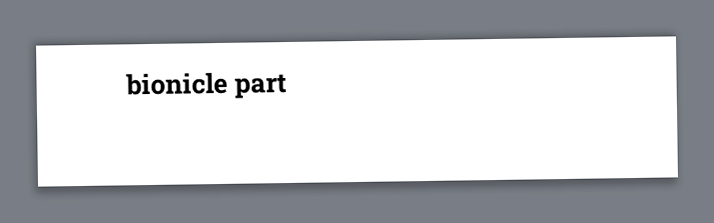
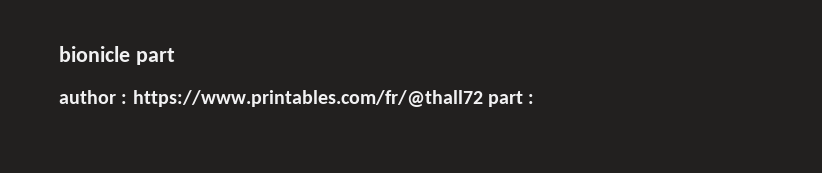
(288, 86) none -> [59,90,535,107] // author : https://www.printables.com/fr/@thall72 part :

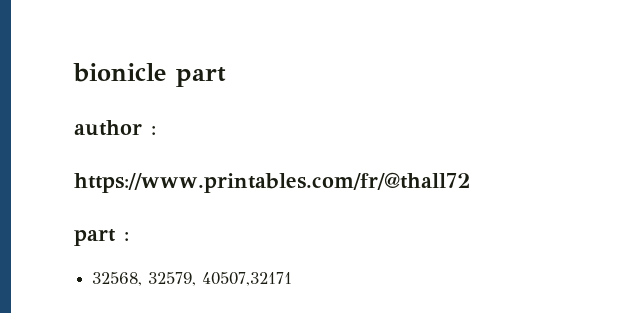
(128, 99) none -> (156, 130) //
(483, 98) none -> (470, 182) //
(535, 99) none -> [92,272,293,286] // 32568, 32579, 40507,32171

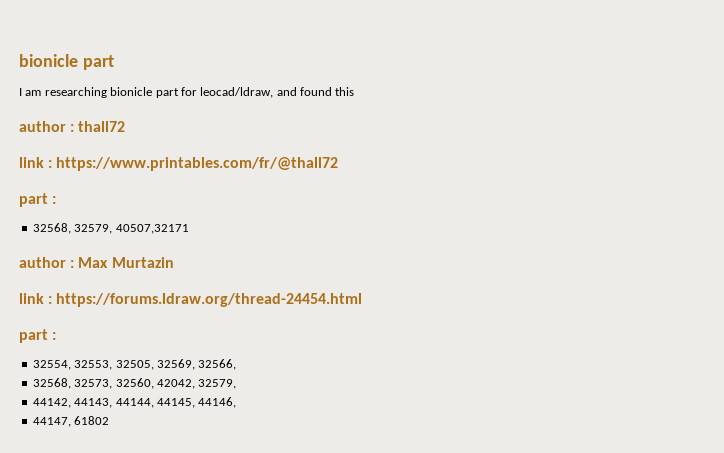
[73,63,226,87] [74,120,156,136] bionicle part // author : // -> [19,54,114,70] [19,87,355,98] [19,121,126,132] [19,157,53,168] bionicle part // I am researching bionicle part for leocad/ldraw, and found this // author : thall72 // link :
(293, 279) none -> [19,257,174,268] [19,293,363,307] [19,329,57,343] [32,359,237,370] [32,378,237,389] [32,397,237,408] [32,416,110,427] // author : Max Murtazin // link : https://forums.ldraw.org/thread-24454.html // part : // 32554, 32553, 32505, 32569, 32566, // 32568, 32573, 32560, 42042, 32579, // 44142, 44143, 44144, 44145, 44146, // 44147, 61802

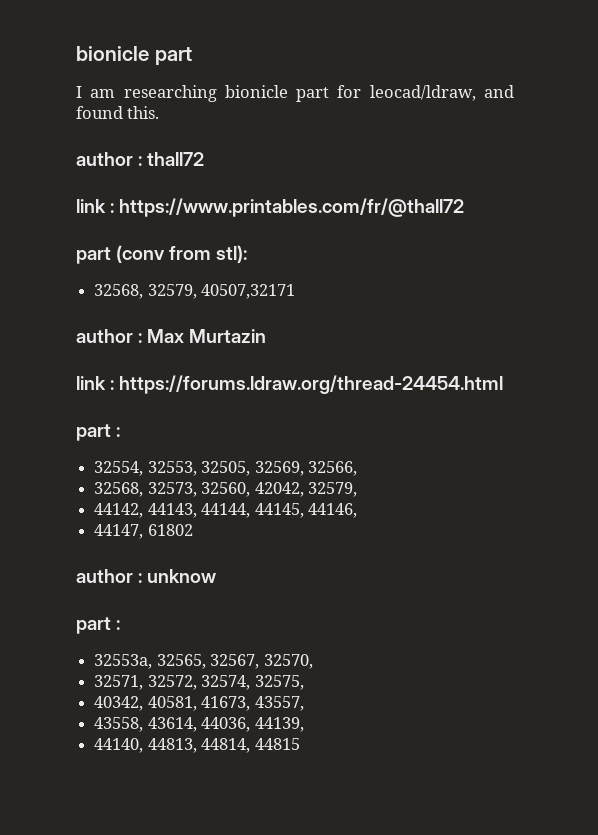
[335,87,355,96] this -> [127,106,160,119] this.
[52,196,57,204] : -> [116,245,248,263] (conv from stl):
(110, 420) none -> [76,569,217,583] [76,617,121,634] [94,654,313,669] [94,675,304,690] [94,696,304,711] [94,717,304,732] [94,738,300,753] // author : unknow // part : // 32553a, 32565, 32567, 32570, // 32571, 32572, 32574, 32575, // 40342, 40581, 41673, 43557, // 43558, 43614, 44036, 44139, // 44140, 44813, 44814, 44815

